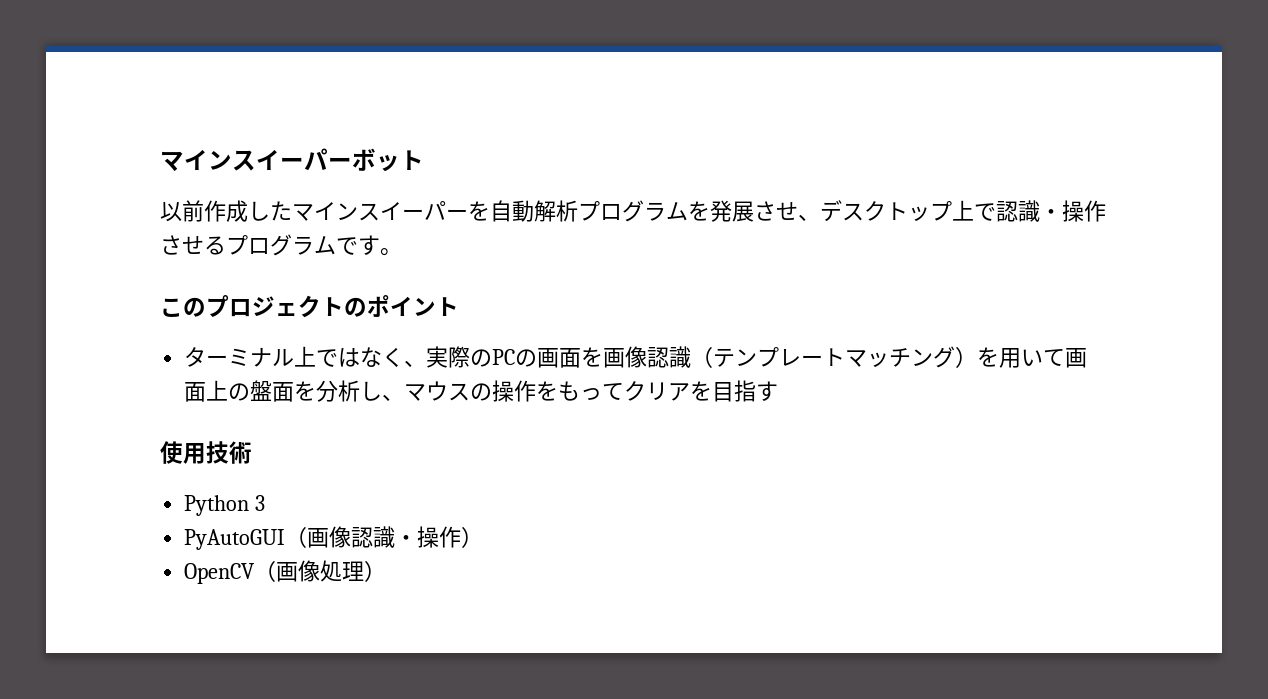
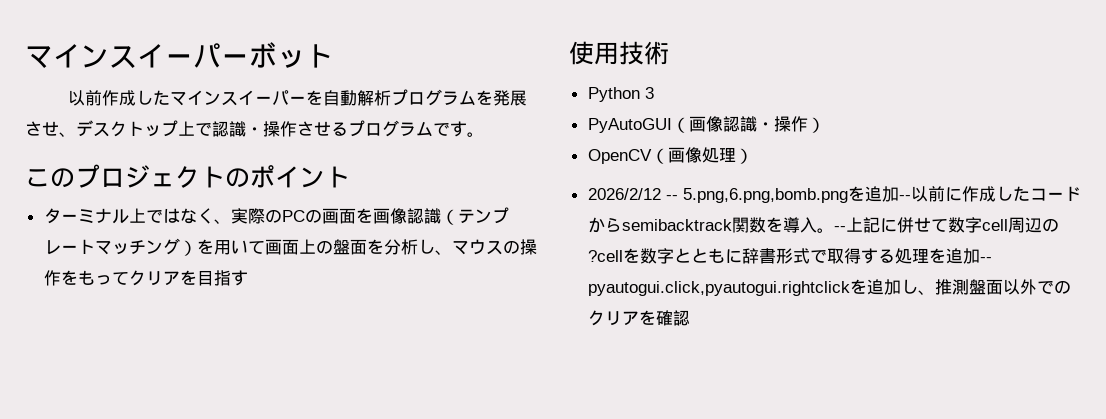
(387, 571) none -> [587,186,1081,203] [587,217,1059,233] [587,248,992,264] [587,279,1071,296] [587,310,690,326] // 2026/2/12 -- 5.png,6.png,bomb.pngを追加--以前に作成したコードからsemibacktrack関数を導入。--上記に併せて数字cell周辺の?cellを数字とともに辞書形式で取得する処理を追加-- pyautogui.click,pyautogui.rightclickを追加し、推測盤面以外でのクリアを確認

